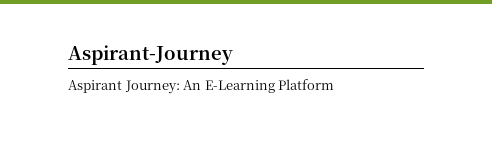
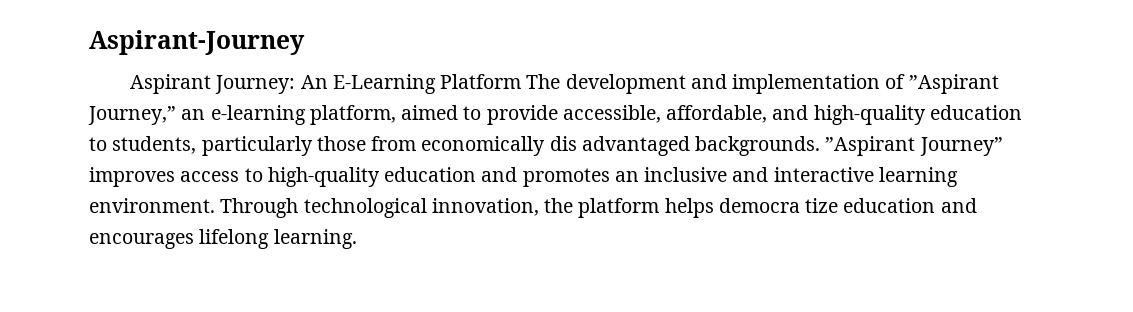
(335, 84) none -> [526,74,999,94] [88,105,1022,125] [89,136,1003,156] [89,167,958,187] [89,198,977,218] [89,229,357,249] The development and implementation of ”Aspirant Journey,” an e-learning platform, aimed to provide accessible, affordable, and high-quality education to students, particularly those from economically dis advantaged backgrounds. ”Aspirant Journey” improves access to high-quality education and promotes an inclusive and interactive learning environment. Through technological innovation, the platform helps democra tize education and encourages lifelong learning.

